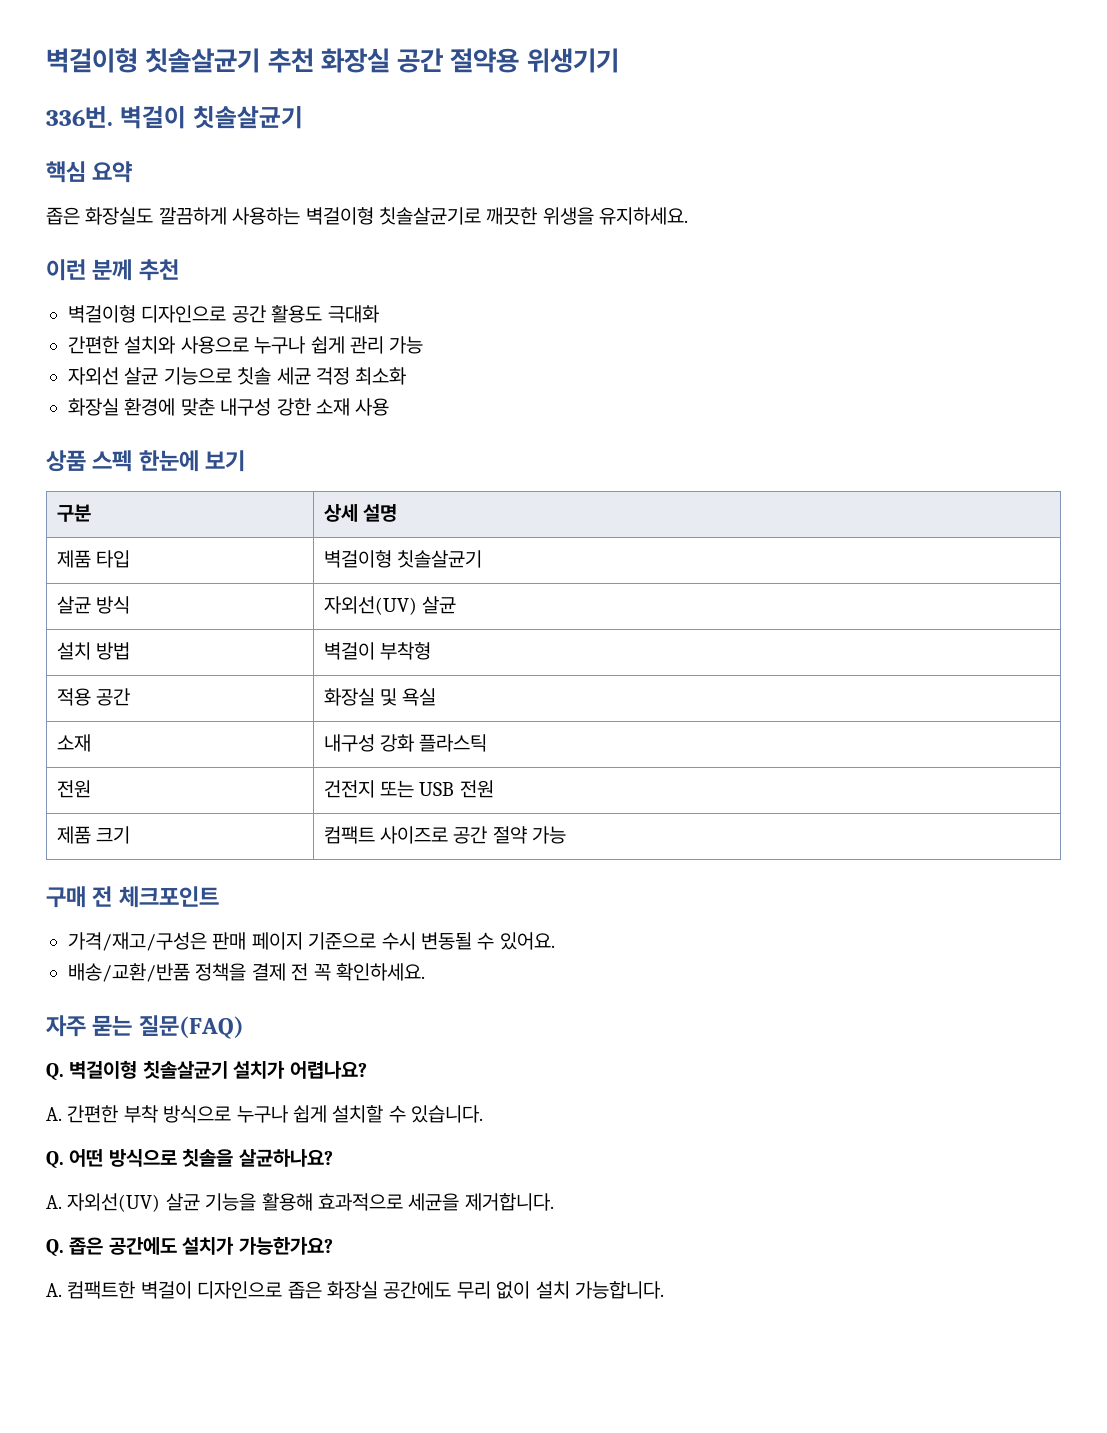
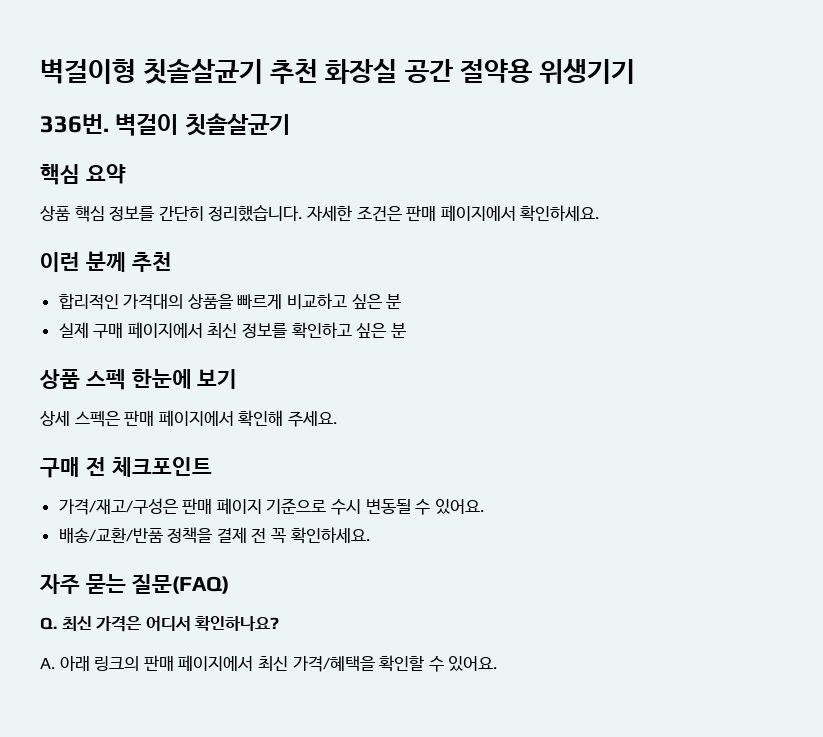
[46,207,689,225] [46,259,179,281] [68,305,379,323] [68,336,424,354] [68,367,407,385] [68,398,390,416] [46,450,246,472] [56,504,91,522] [323,504,397,522] [56,550,130,568] [323,550,482,568] [56,596,130,614] [323,596,456,615] [56,642,130,660] [323,642,431,660] [56,688,130,706] [323,688,437,706] [56,734,91,752] [323,734,488,752] [56,780,91,798] [323,780,494,798] [56,826,130,844] [323,826,567,844] 좁은 화장실도 깔끔하게 사용하는 벽걸이형 칫솔살균기로 깨끗한 위생을 유지하세요. // 이런 분께 추천 // 벽걸이형 디자인으로 공간 활용도 극대화 // 간편한 설치와 사용으로 누구나 쉽게 관리 가능 // 자외선 살균 기능으로 칫솔 세균 걱정 최소화 // 화장실 환경에 맞춘 내구성 강한 소재 사용 // 상품 스펙 한눈에 보기 // 구분 | 상세 설명 // 제품 타입 | 벽걸이형 칫솔살균기 // 살균 방식 | 자외선(UV) 살균 // 설치 방법 | 벽걸이 부착형 // 적용 공간 | 화장실 및 욕실 // 소재 | 내구성 강화 플라스틱 // 전원 | 건전지 또는 USB 전원 // 제품 크기 | 컴팩트 사이즈로 공간 절약 가능 -> [40,205,600,222] [40,251,172,272] [58,293,402,310] [58,322,406,339] [39,369,238,390] [40,410,337,427] 상품 핵심 정보를 간단히 정리했습니다. 자세한 조건은 판매 페이지에서 확인하세요. // 이런 분께 추천 // 합리적인 가격대의 상품을 빠르게 비교하고 싶은 분 // 실제 구매 페이지에서 최신 정보를 확인하고 싶은 분 // 상품 스펙 한눈에 보기 // 상세 스펙은 판매 페이지에서 확인해 주세요.
[69,1060,367,1079] [46,1105,484,1123] [46,1149,333,1169] [46,1193,554,1212] [46,1237,333,1257] [46,1281,664,1299] 벽걸이형 칫솔살균기 설치가 어렵나요? // A. 간편한 부착 방식으로 누구나 쉽게 설치할 수 있습니다. // Q. 어떤 방식으로 칫솔을 살균하나요? // A. 자외선(UV) 살균 기능을 활용해 효과적으로 세균을 제거합니다. // Q. 좁은 공간에도 설치가 가능한가요? // A. 컴팩트한 벽걸이 디자인으로 좁은 화장실 공간에도 무리 없이 설치 가능합니다. -> [61,616,280,632] [40,655,498,672] 최신 가격은 어디서 확인하나요? // A. 아래 링크의 판매 페이지에서 최신 가격/혜택을 확인할 수 있어요.

